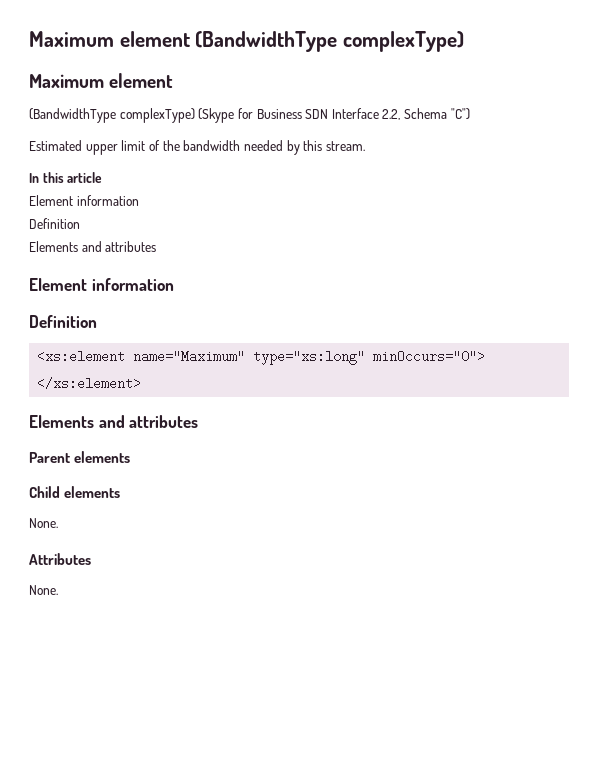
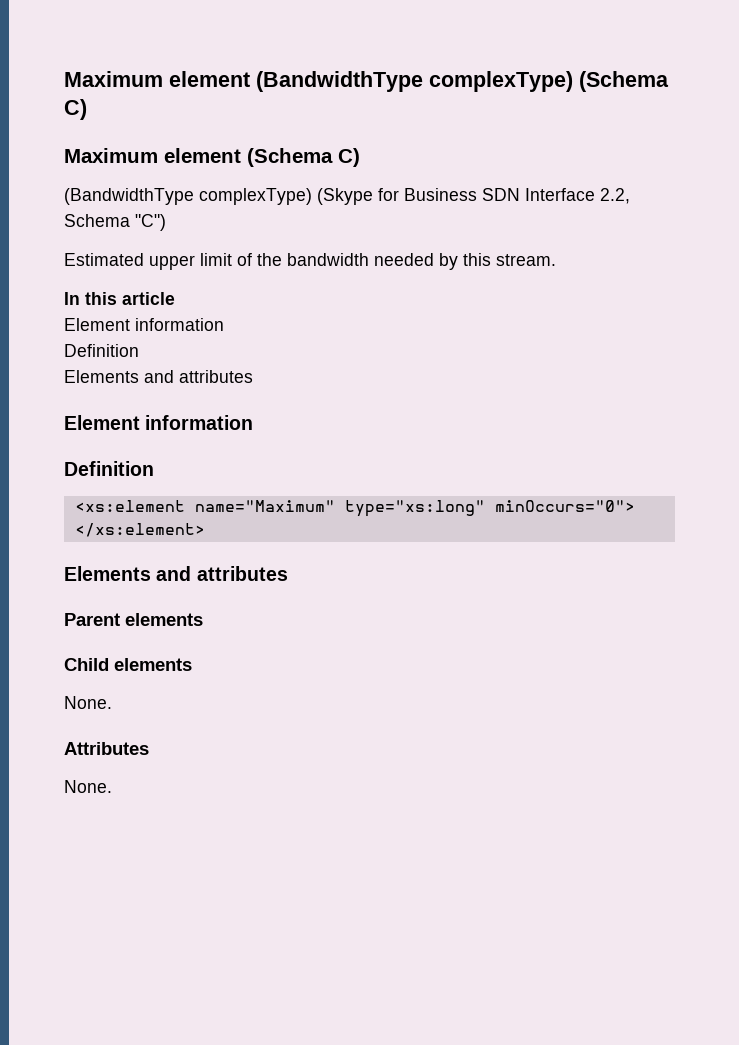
[29,73,174,88] // Maximum element -> [579,71,669,92] [64,99,87,120] [64,148,360,167] (Schema C) // Maximum element (Schema C)

